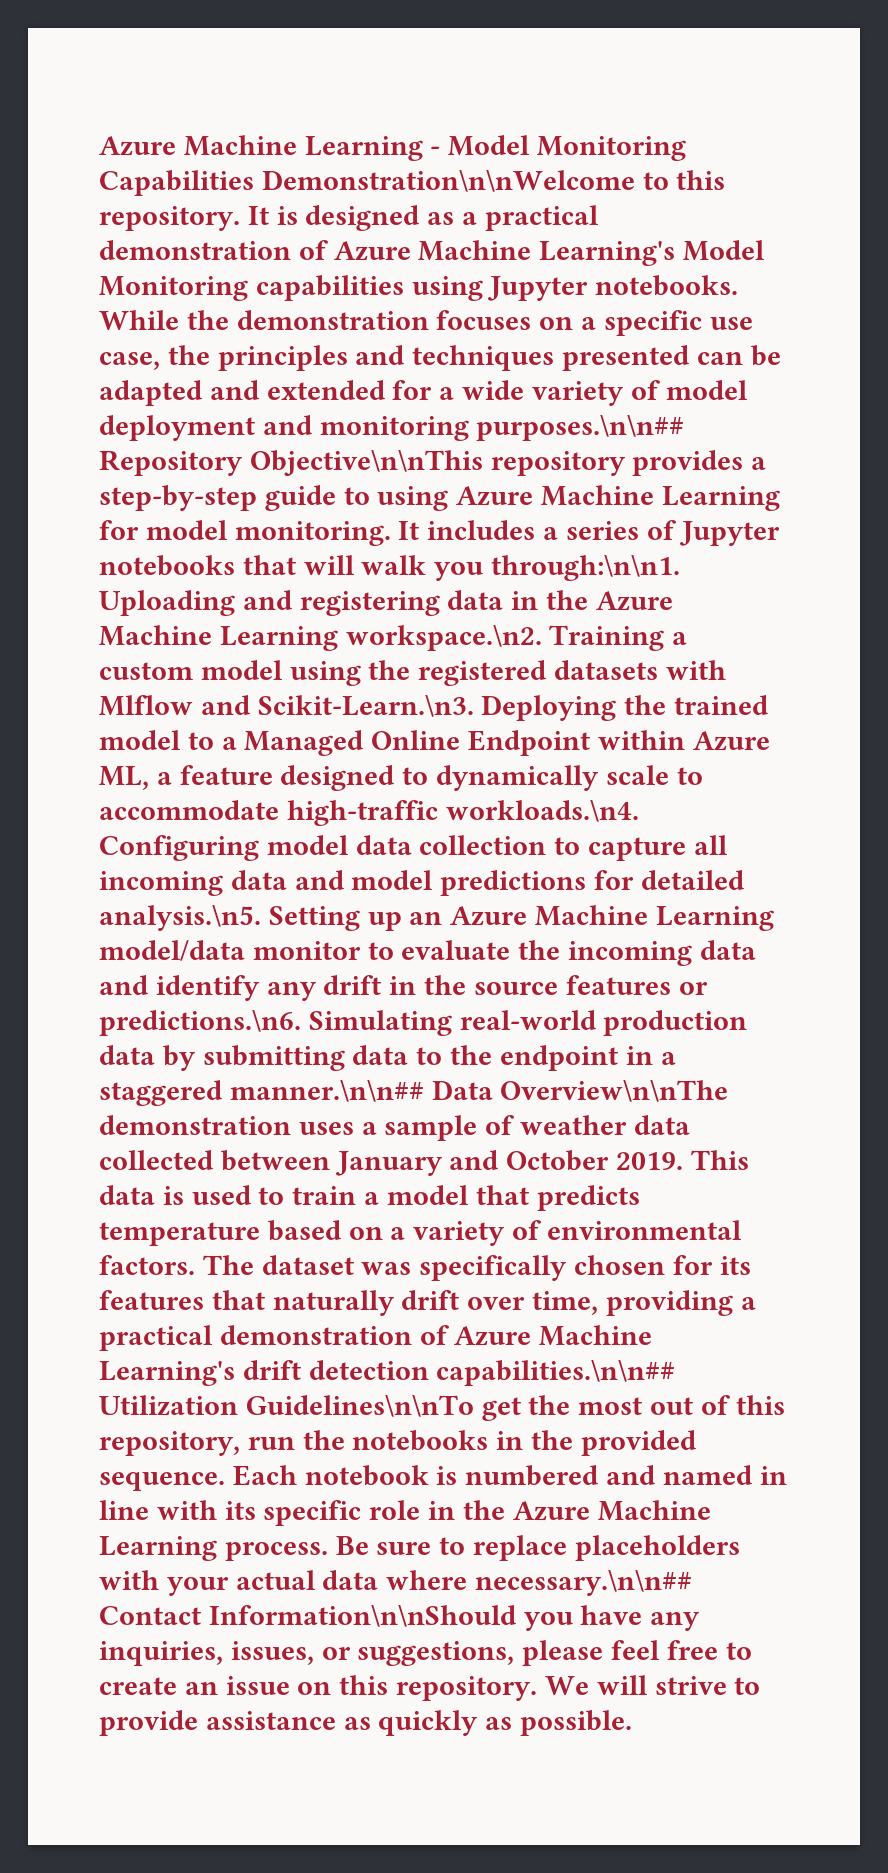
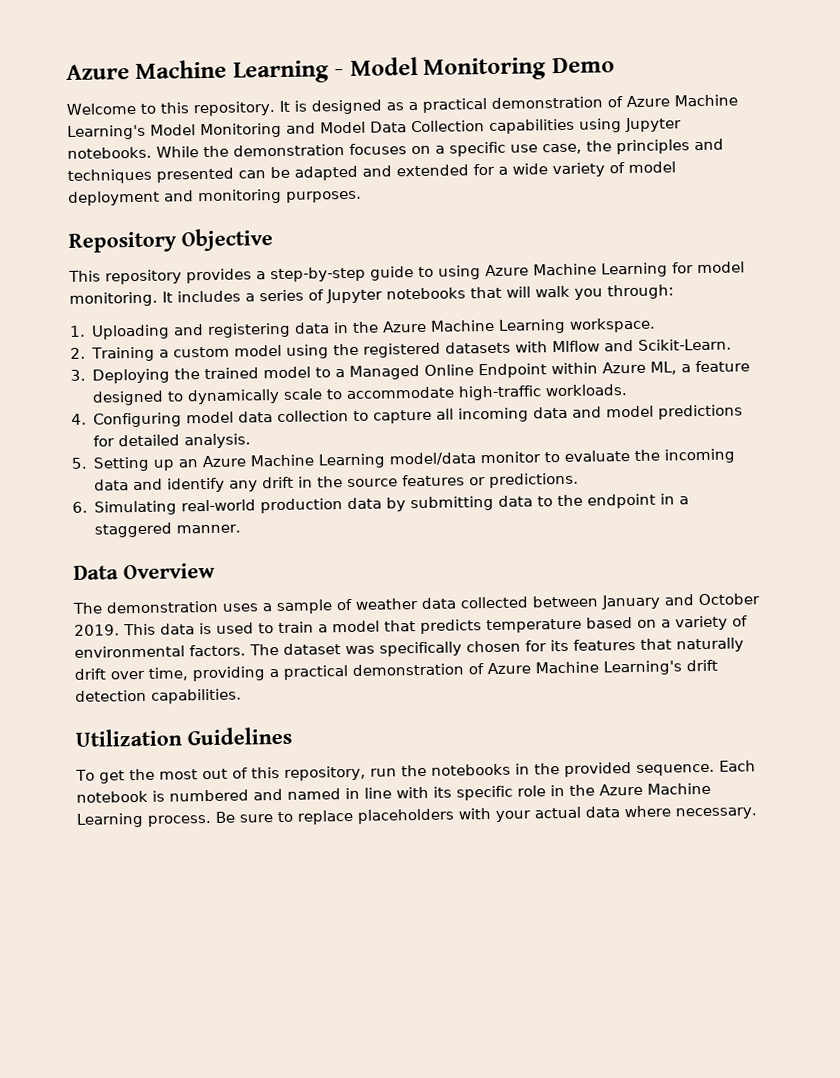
[99,170,635,196] Capabilities Demonstration\n\nWelcome -> [551,57,615,74] [66,102,136,115] Demo // Welcome
(248, 288) none -> [286,120,485,134] and Model Data Collection
[476,415,685,441] [99,450,483,476] purposes.\n\n## Repository Objective\n\nThis -> [286,190,362,203] [68,228,273,253] [68,270,101,282] purposes. // Repository Objective // This
[491,555,681,581] through:\n\n1. -> [607,284,674,300] [69,325,86,337] through: // 1.
[345,625,542,651] workspace.\n2. -> [569,317,657,333] [70,347,86,359] workspace. // 2.
[257,695,474,717] Scikit-Learn.\n3. -> [638,338,733,351] [70,369,86,381] Scikit-Learn. // 3.
[445,800,639,822] workloads.\n4. -> [545,384,628,397] [71,413,87,425] workloads. // 4.
[99,905,261,931] analysis.\n5. -> [184,433,252,449] [71,457,87,469] analysis. // 5.
[99,1010,301,1036] predictions.\n6. -> [489,472,580,489] [72,501,88,513] predictions. // 6.
[229,1080,729,1102] manner.\n\n## Data Overview\n\nThe -> [176,524,242,534] [73,562,215,580] [72,602,103,614] manner. // Data Overview // The
[436,1360,676,1386] [99,1395,474,1417] capabilities.\n\n## Utilization Guidelines\n\nTo -> [151,688,242,704] [75,726,292,747] [75,769,95,781] capabilities. // Utilization Guidelines // To
[475,1570,693,1596] [99,1605,701,1631] [99,1640,752,1666] [99,1675,761,1701] [99,1710,633,1736] necessary.\n\n## Contact Information\n\nShould you have any inquiries, issues, or suggestions, please feel free to create an issue on this repository. We will strive to provide assistance as quickly as possible. -> [675,807,757,820] necessary.

